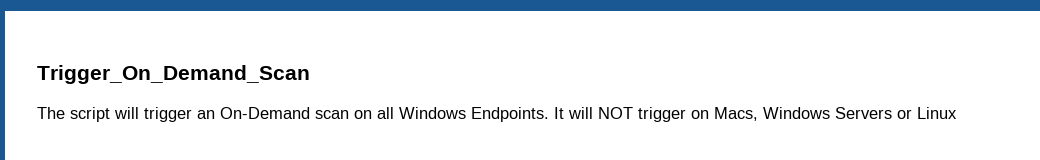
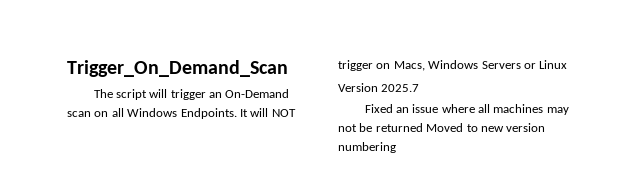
(957, 113) none -> [338,83,420,92] [364,104,569,115] [338,123,546,132] [338,142,396,153] // Version 2025.7 // Fixed an issue where all machines may not be returned Moved to new version numbering

